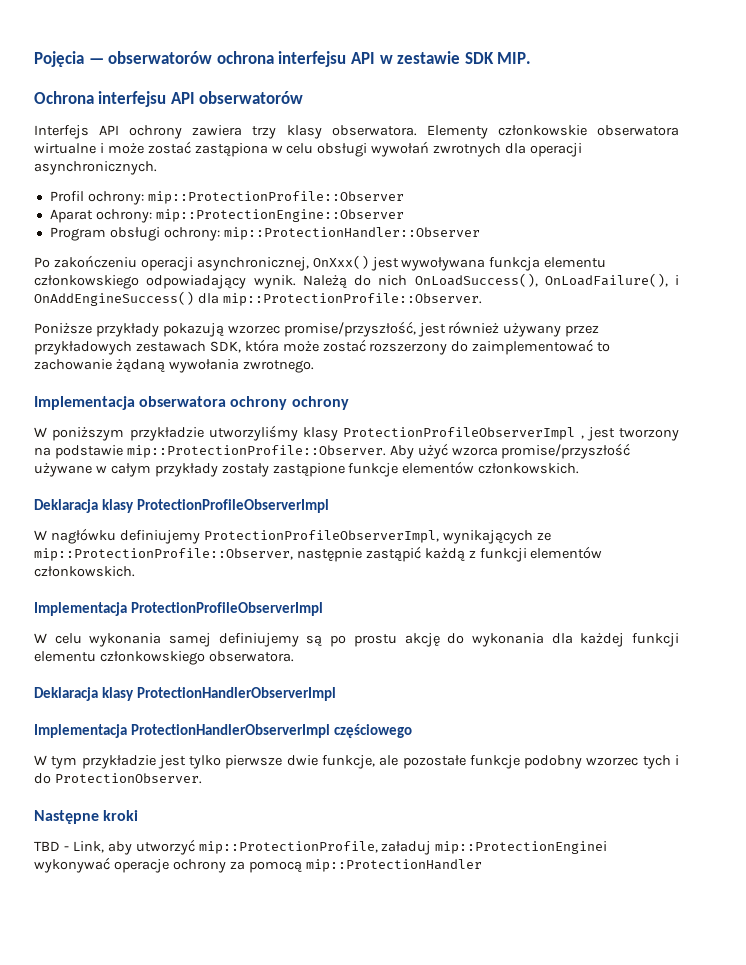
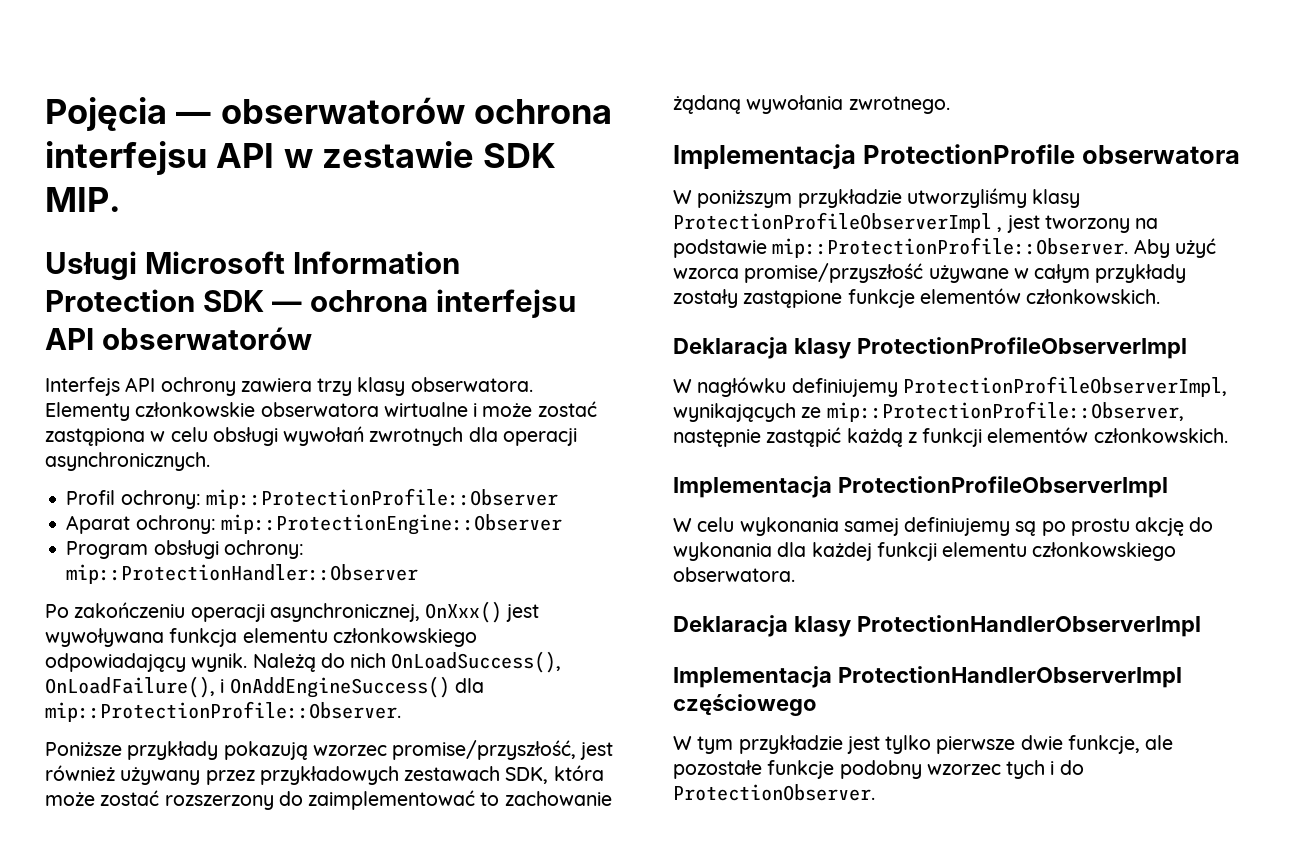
[34,91,94,104] Ochrona -> [45,251,460,281] [45,289,428,312] Usługi Microsoft Information Protection SDK — ochrona
[139,396,349,410] obserwatora ochrony ochrony -> [862,144,1240,164] ProtectionProfile obserwatora
[34,810,139,824] [34,839,608,855] [34,857,482,873] // Następne kroki // TBD - Link, aby utworzyć mip::ProtectionProfile, załaduj mip::ProtectionEnginei wykonywać operacje ochrony za pomocą mip::ProtectionHandler -> (875, 792) none

